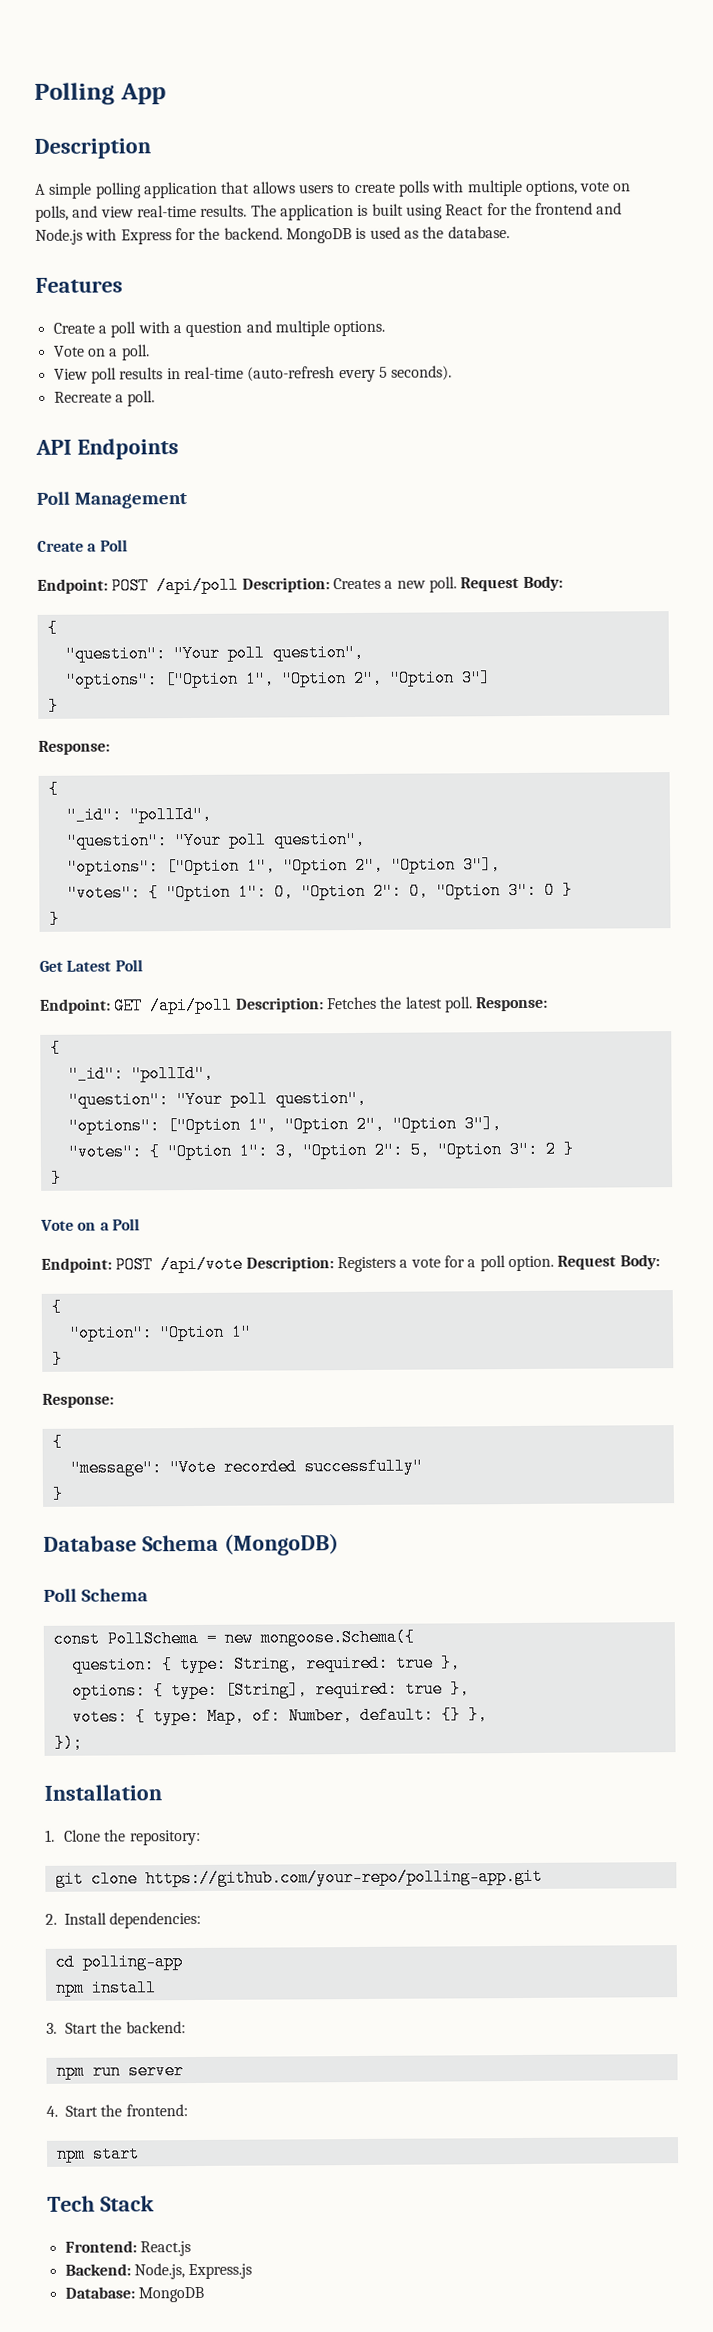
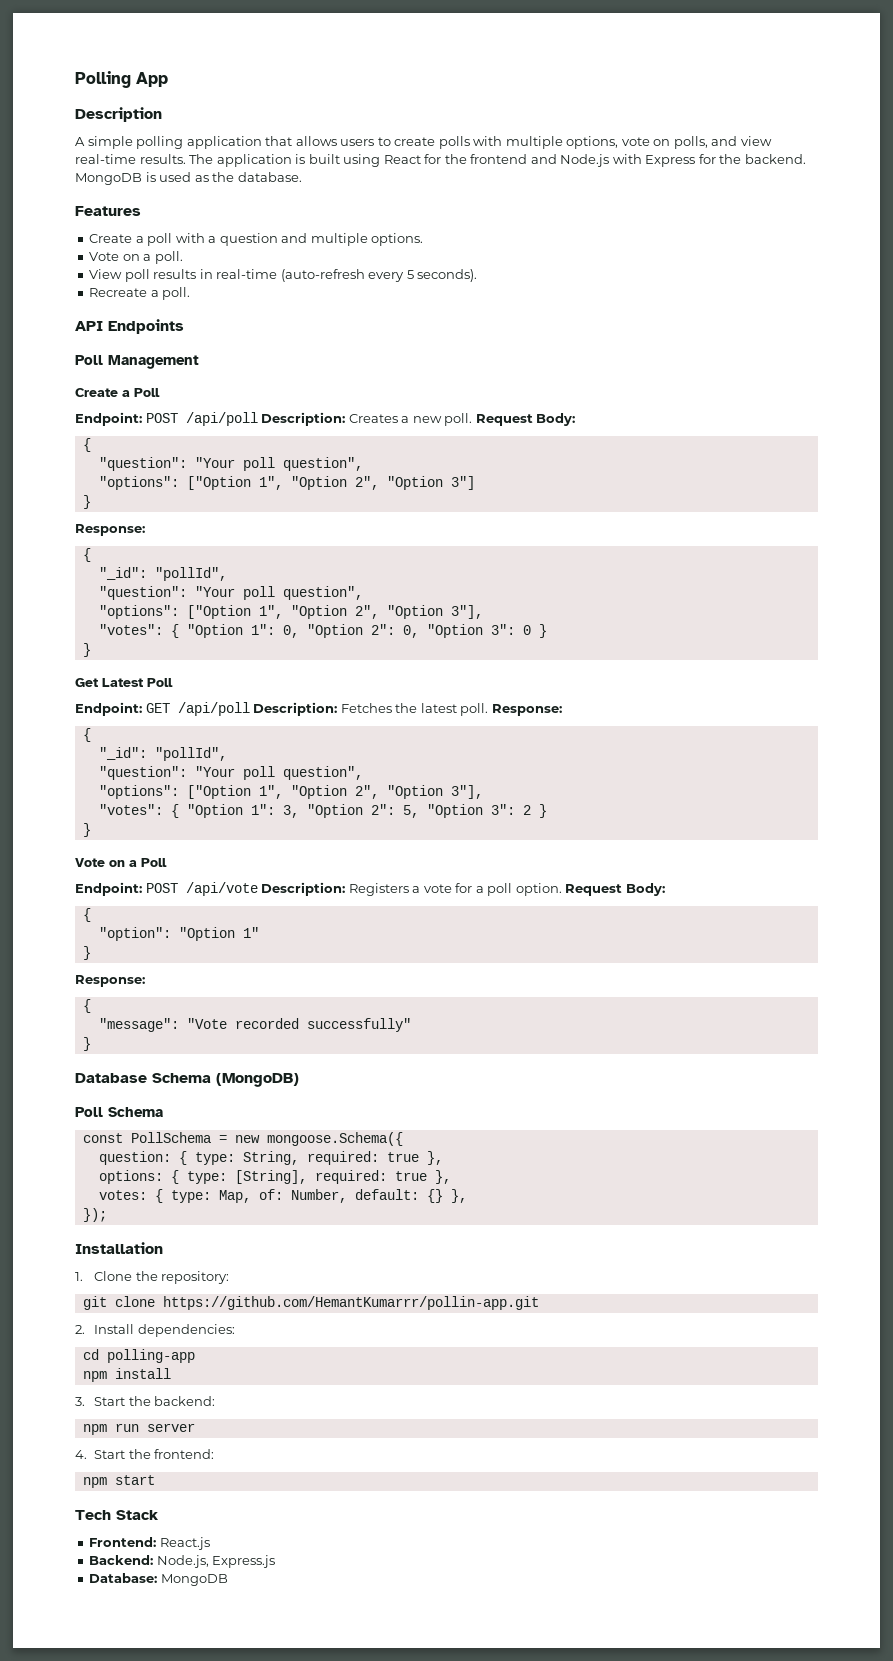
[144,1867,543,1888] https://github.com/your-repo/polling-app.git -> [162,1296,539,1310] https://github.com/HemantKumarrr/pollin-app.git

